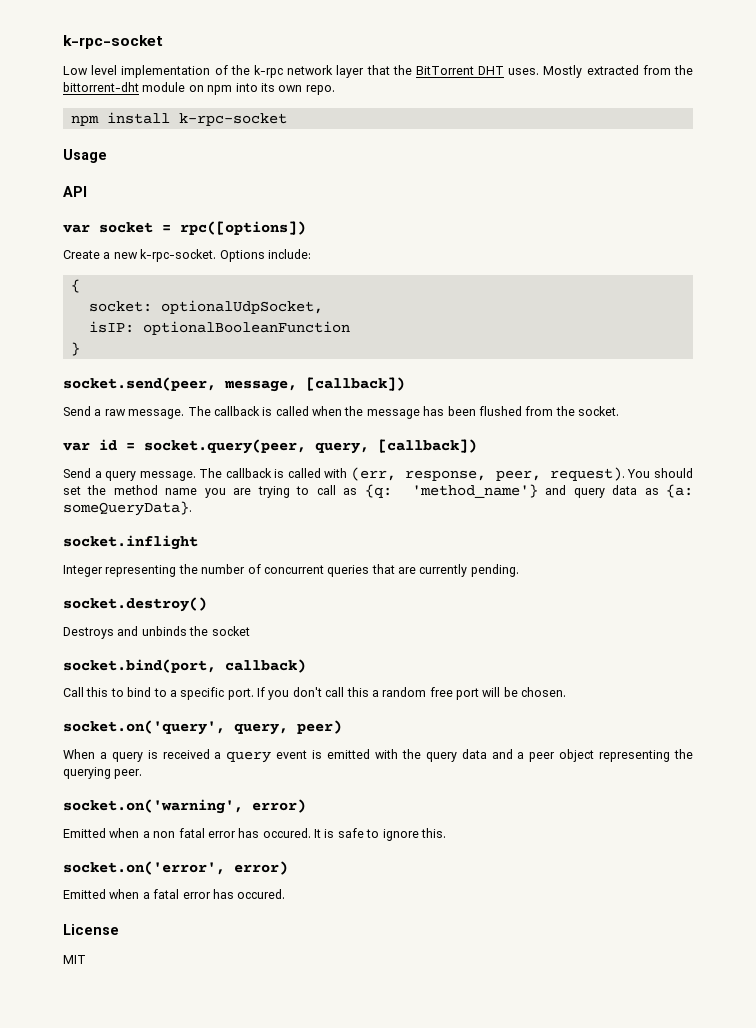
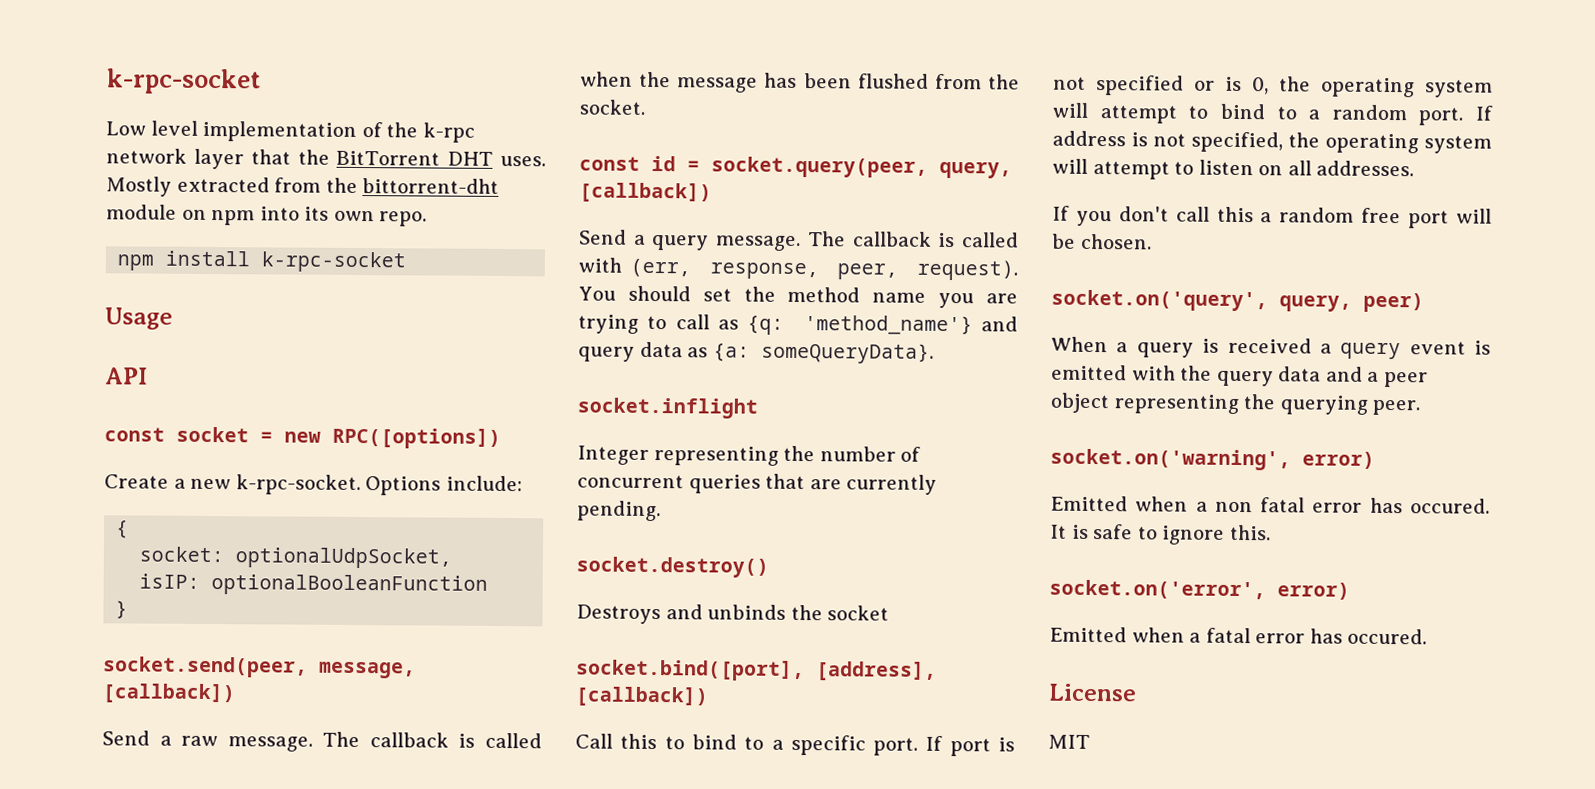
[63,224,90,233] var -> [104,427,165,442] const
[180,221,306,235] rpc([options]) -> [284,427,501,449] new RPC([options])
[63,442,90,451] var -> [579,156,640,171] const
[63,659,306,673] socket.bind(port, callback) -> [576,659,937,682] [575,686,709,707] socket.bind([port], [address], [callback])
(265, 692) none -> [949,737,1016,757] [1053,75,1493,98] [1052,102,1493,126] [1052,130,1492,154] [1052,158,1415,180] [1052,205,1070,221] port is not specified or is 0, the operating system will attempt to bind to a random port. If address is not specified, the operating system will attempt to listen on all addresses. // If

